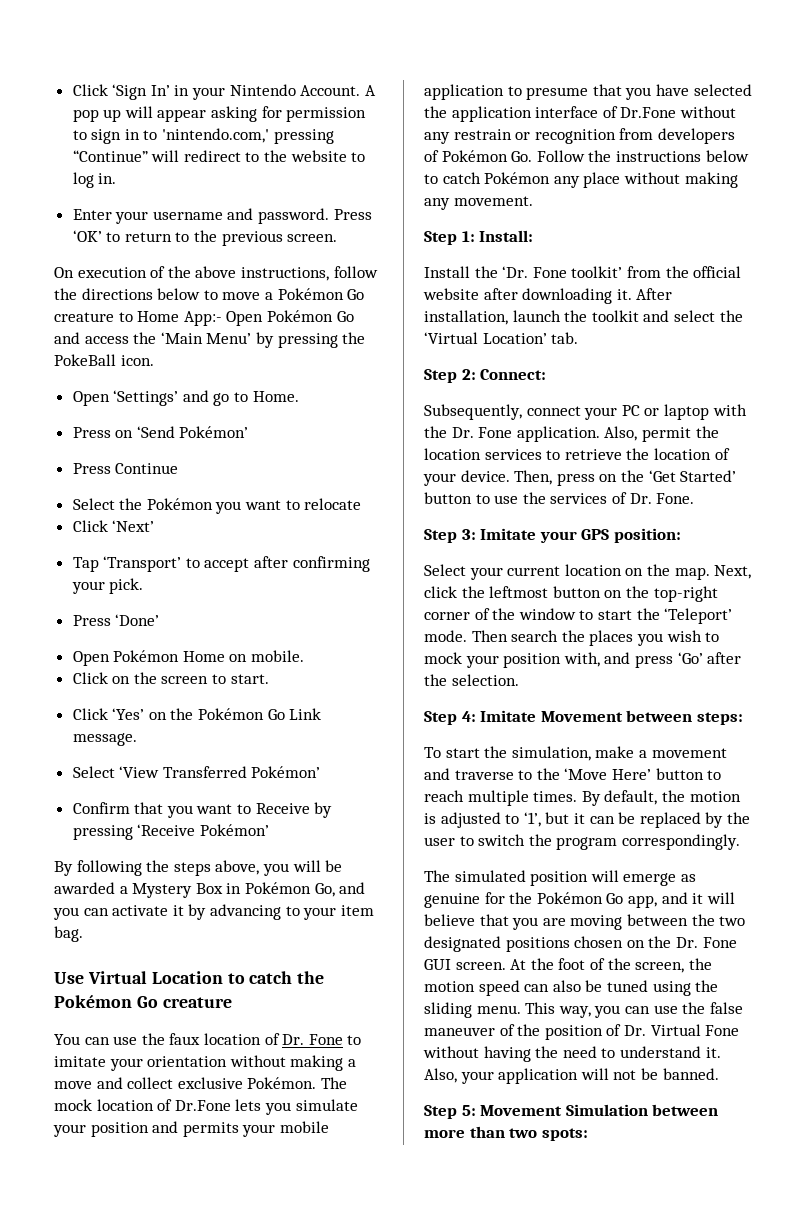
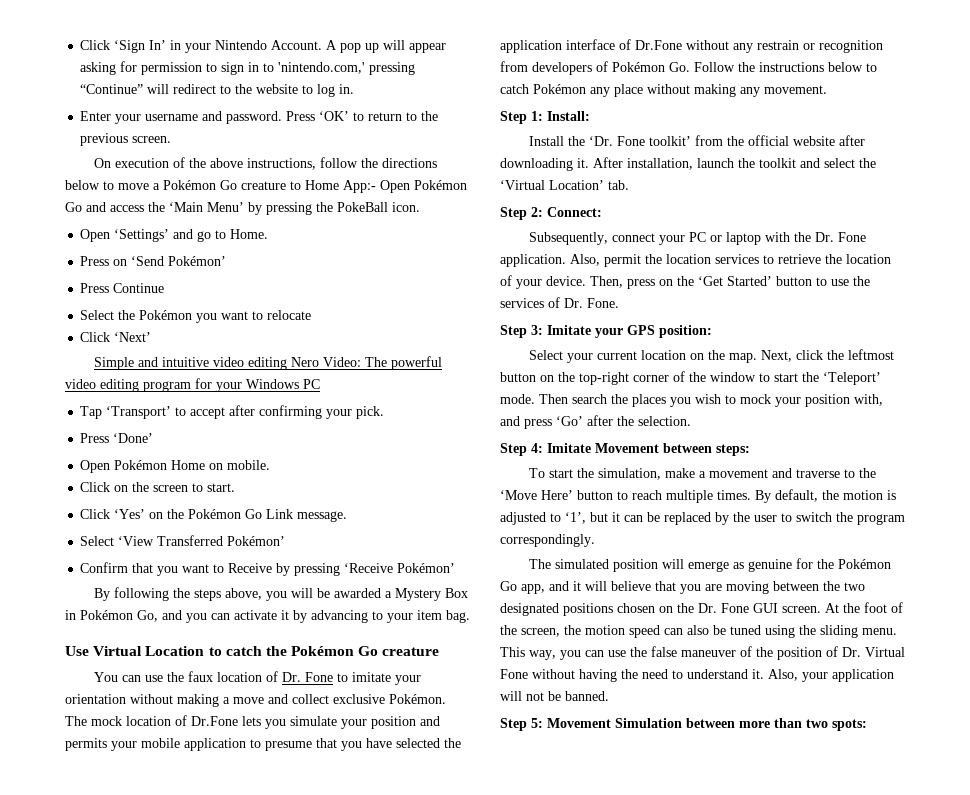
(155, 526) none -> [94,356,443,370] [65,378,320,392] // Simple and intuitive video editing Nero Video: The powerful video editing program for your Windows PC

